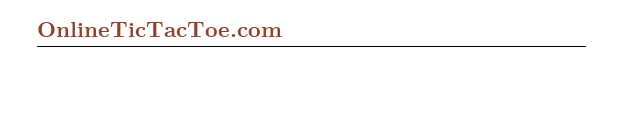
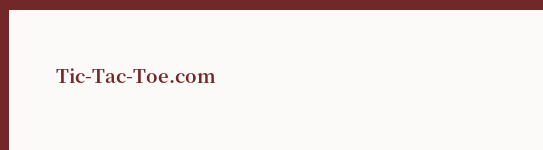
[37,22,282,37] OnlineTicTacToe.com -> [56,68,216,83] Tic-Tac-Toe.com

